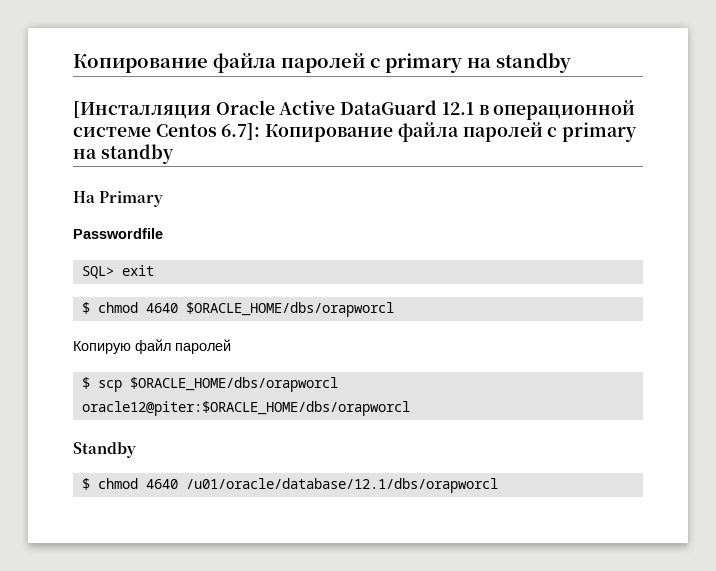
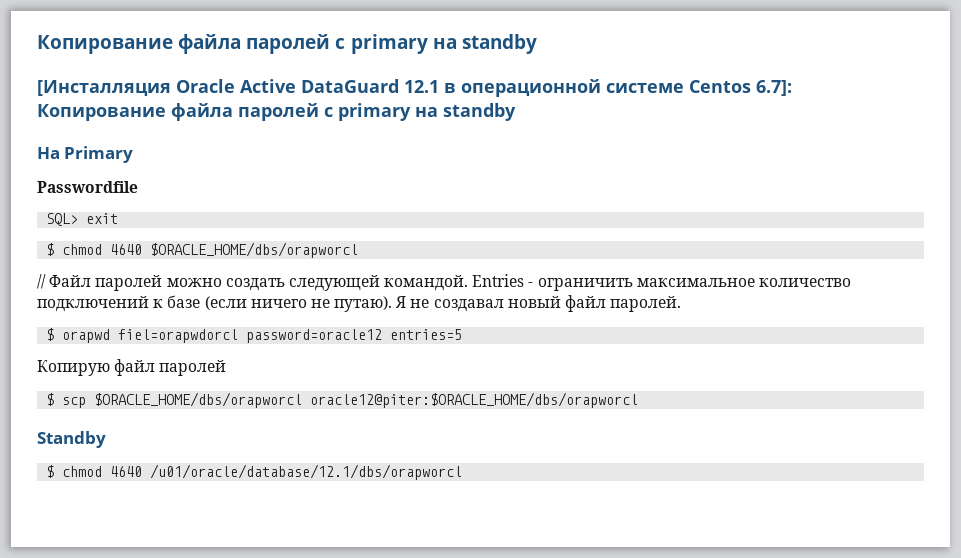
(394, 309) none -> [37,274,852,291] [37,295,682,312] [46,328,463,343] // // Файл паролей можно создать следующей командой. Entries - ограничить максимальное количество подключений к базе (если ничего не путаю). Я не создавал новый файл паролей. // $ orapwd fiel=orapwdorcl password=oracle12 entries=5

